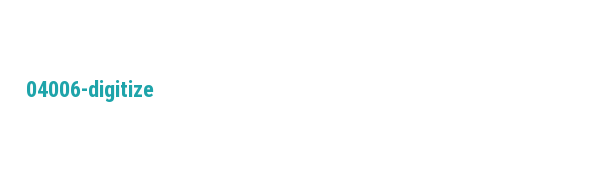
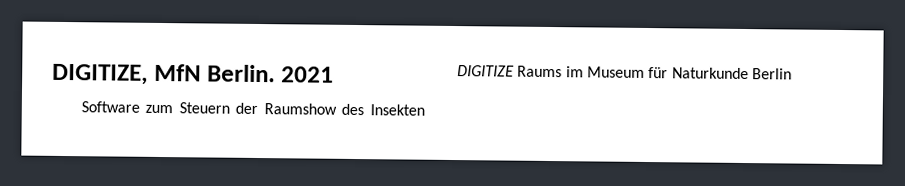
[26,80,154,102] 04006-digitize -> [52,63,335,85] [80,101,425,116] [457,65,792,80] DIGITIZE, MfN Berlin. 2021 // Software zum Steuern der Raumshow des Insekten DIGITIZE Raums im Museum für Naturkunde Berlin

